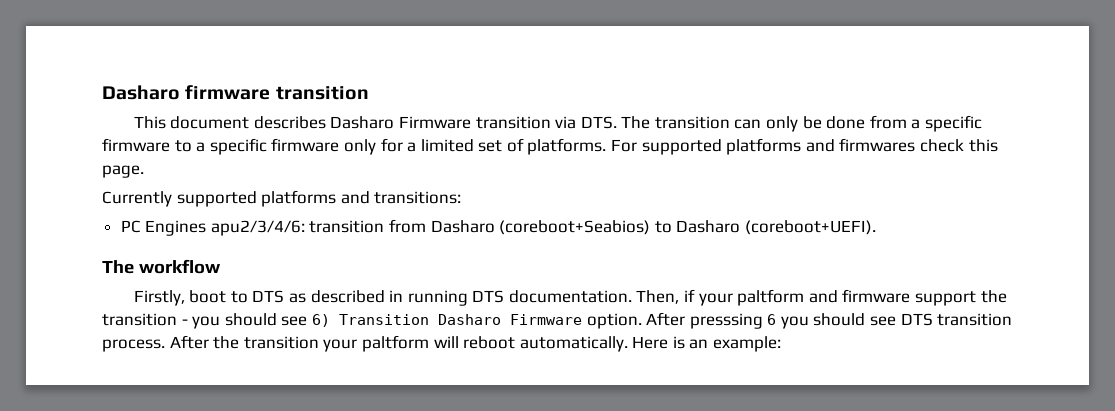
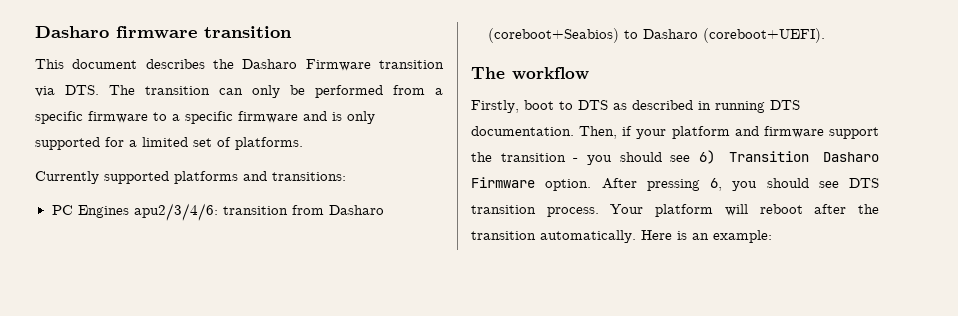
(326, 122) none -> [213,59,235,69] the
[826,116,866,129] done -> [315,85,383,98] performed
[343,139,376,155] only -> [303,111,375,124] [35,137,100,150] and is only supported
[611,138,998,155] [102,165,144,178] For supported platforms and firmwares check this page. -> (303, 143) none
[737,289,805,306] paltform -> [671,126,730,139] platform
[689,313,777,329] presssing 6 -> [646,178,722,191] pressing 6,
[169,335,516,352] After the transition your paltform will reboot -> [610,204,879,217] [471,231,536,240] Your platform will reboot after the transition

